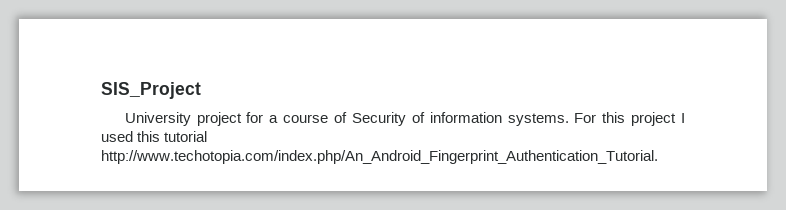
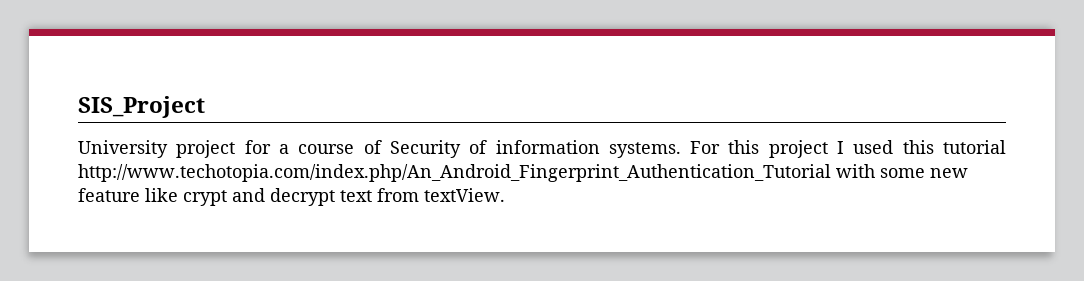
[101,150,658,164] http://www.techotopia.com/index.php/An_Android_Fingerprint_Authentication_Tutorial. -> [78,164,968,182] [78,188,505,206] http://www.techotopia.com/index.php/An_Android_Fingerprint_Authentication_Tutorial with some new feature like crypt and decrypt text from textView.

